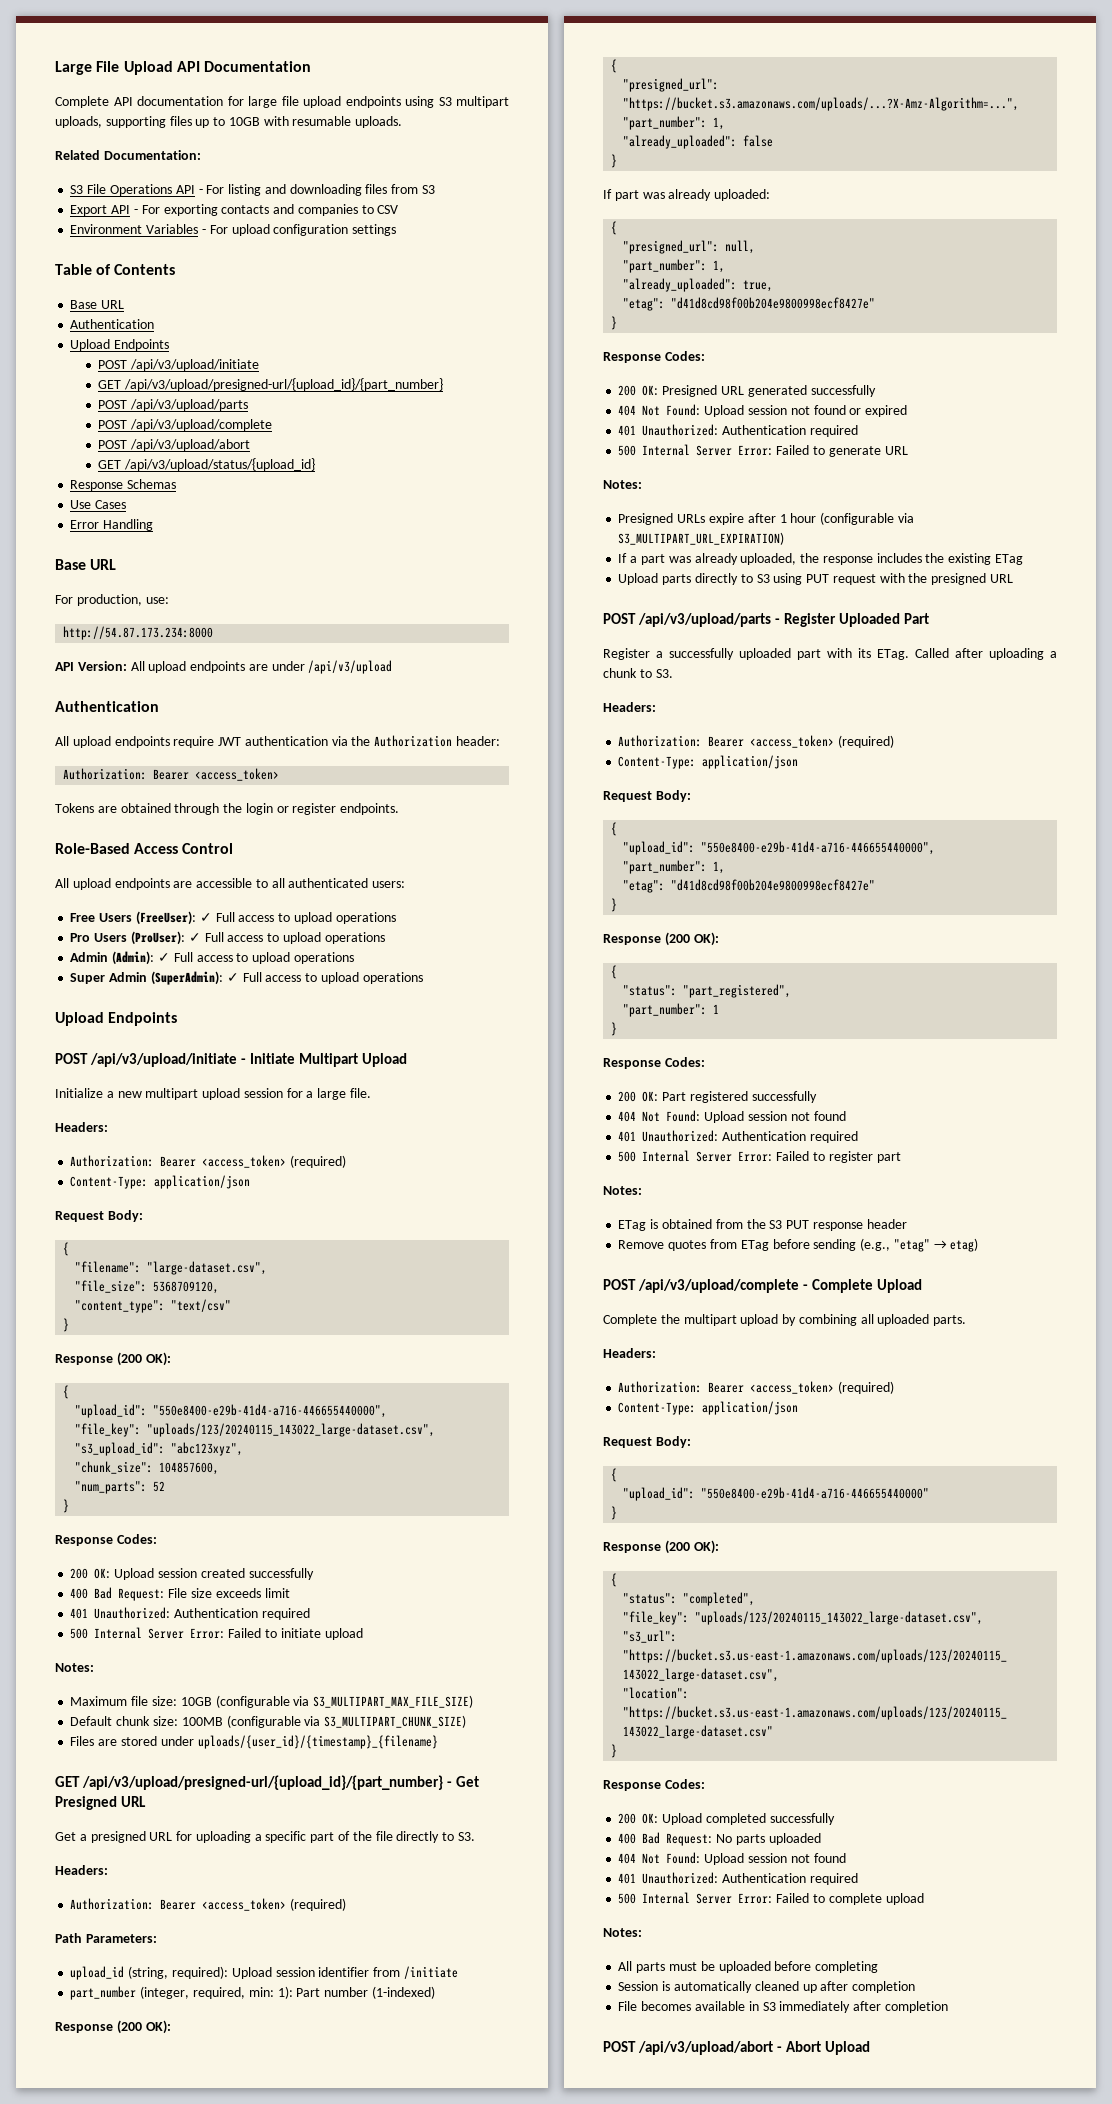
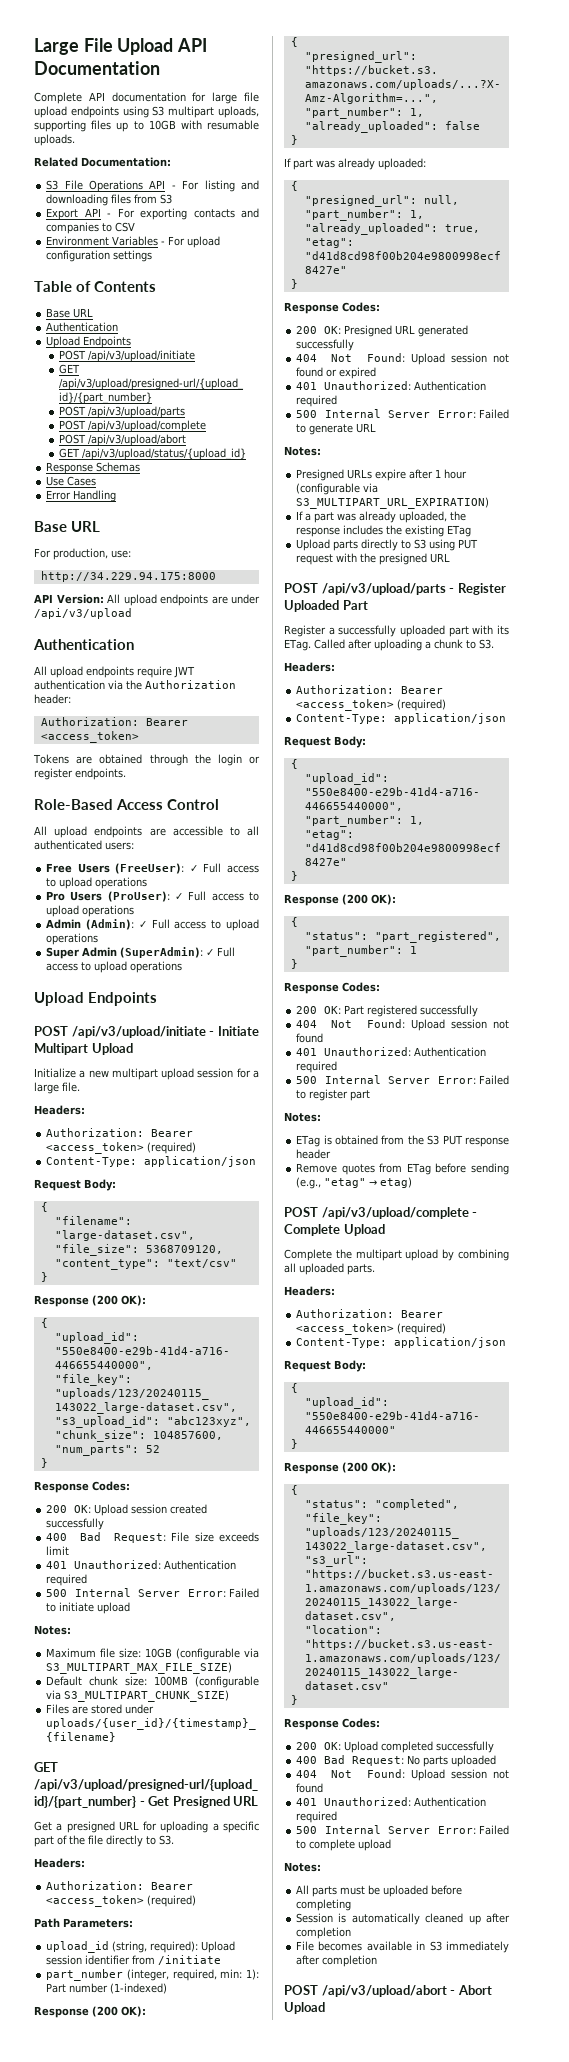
[63,626,214,640] http://54.87.173.234:8000 -> [40,571,216,582] http://34.229.94.175:8000

